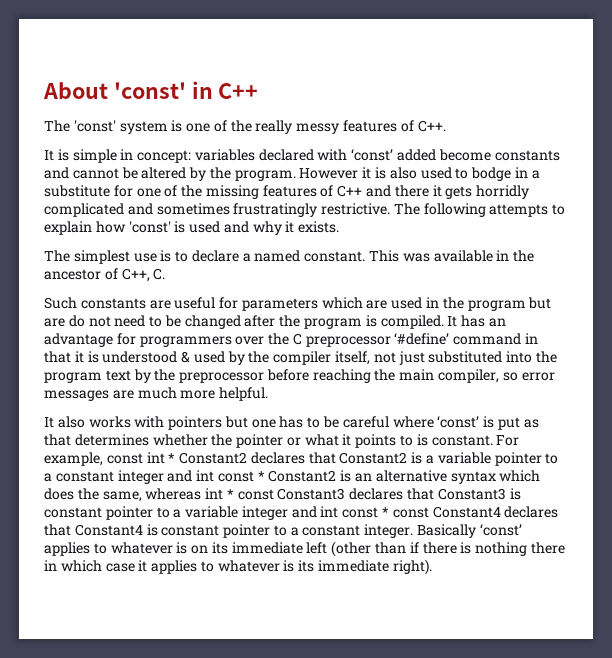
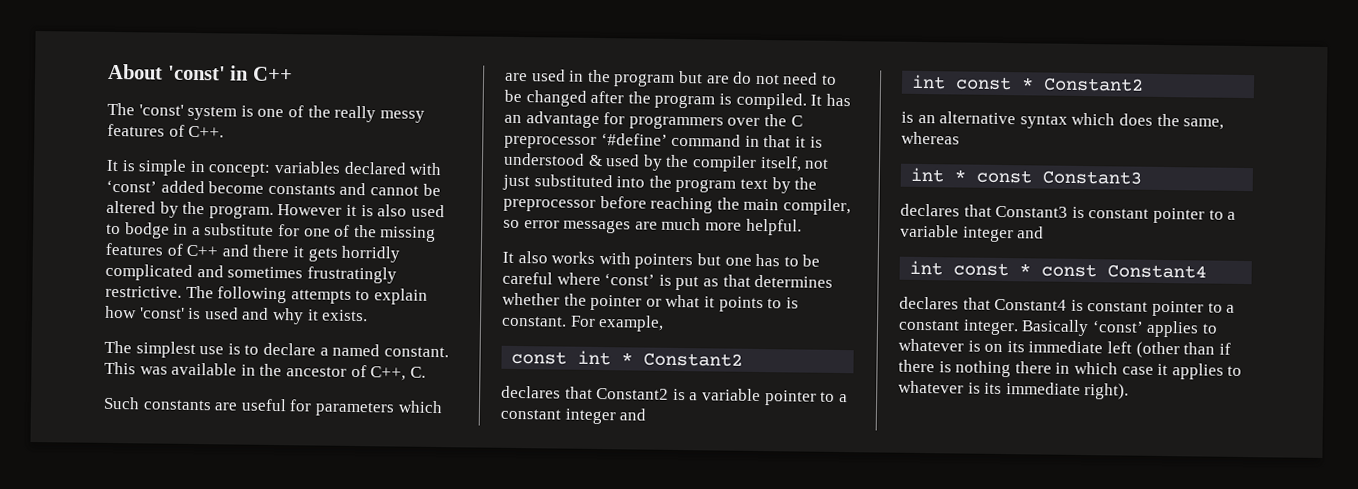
(103, 459) none -> (665, 323) //
(248, 458) none -> (744, 359) //
(193, 476) none -> (647, 414) //
(337, 476) none -> (1145, 84) //
(202, 494) none -> (960, 138) //
(346, 494) none -> (1143, 177) //
(317, 512) none -> (1045, 232) //
(501, 512) none -> (1208, 271) //

